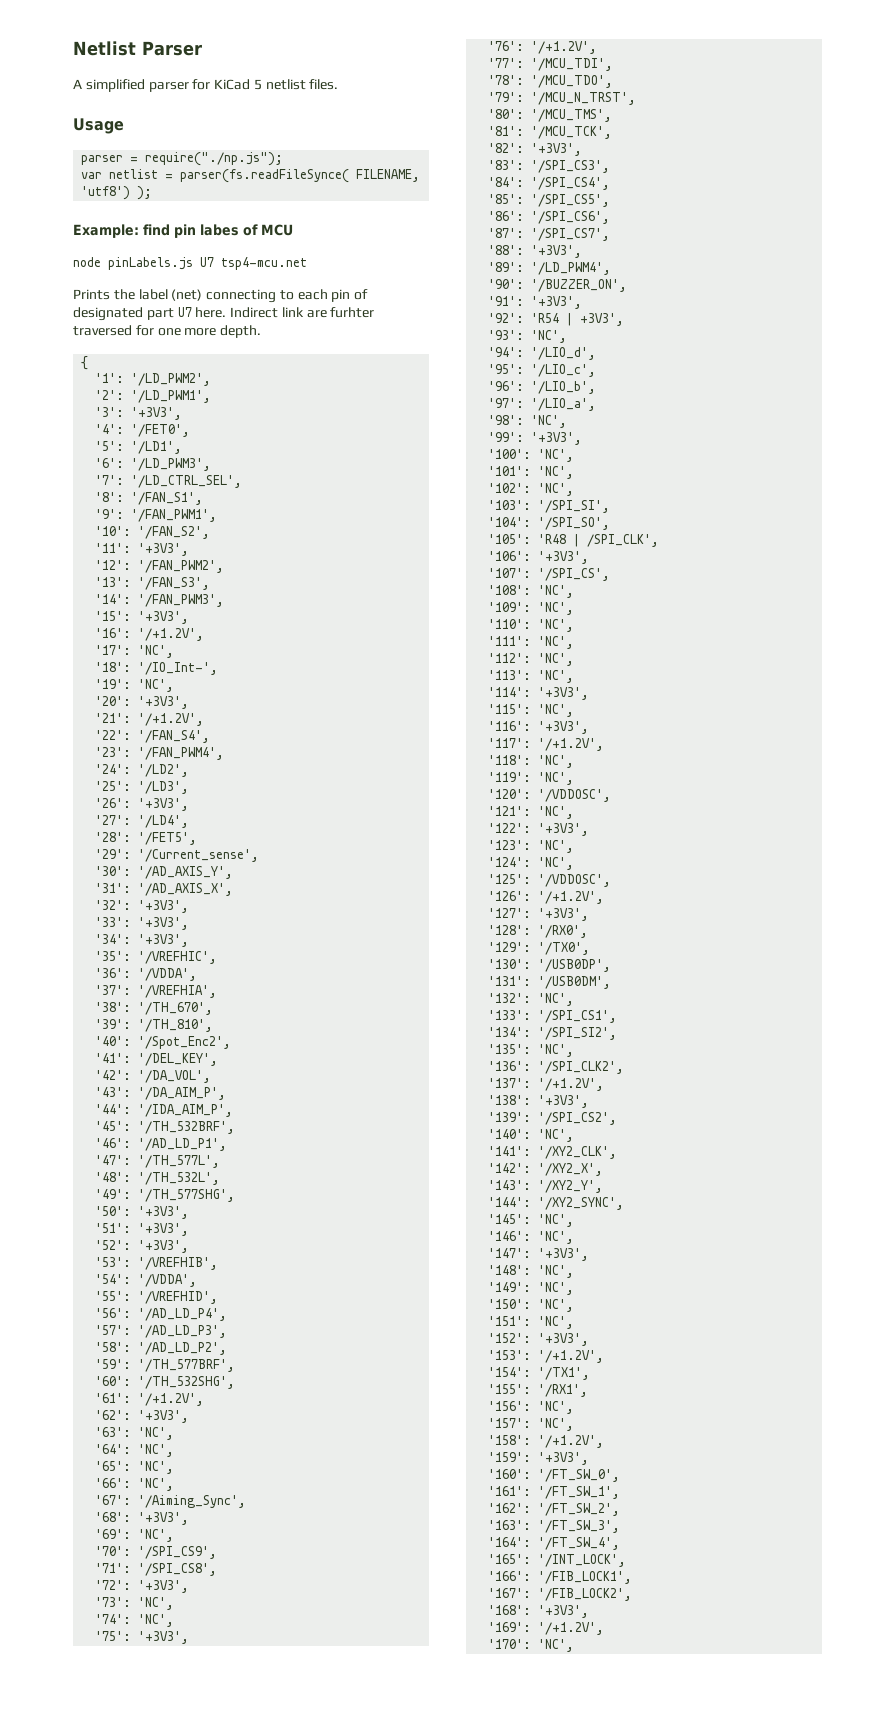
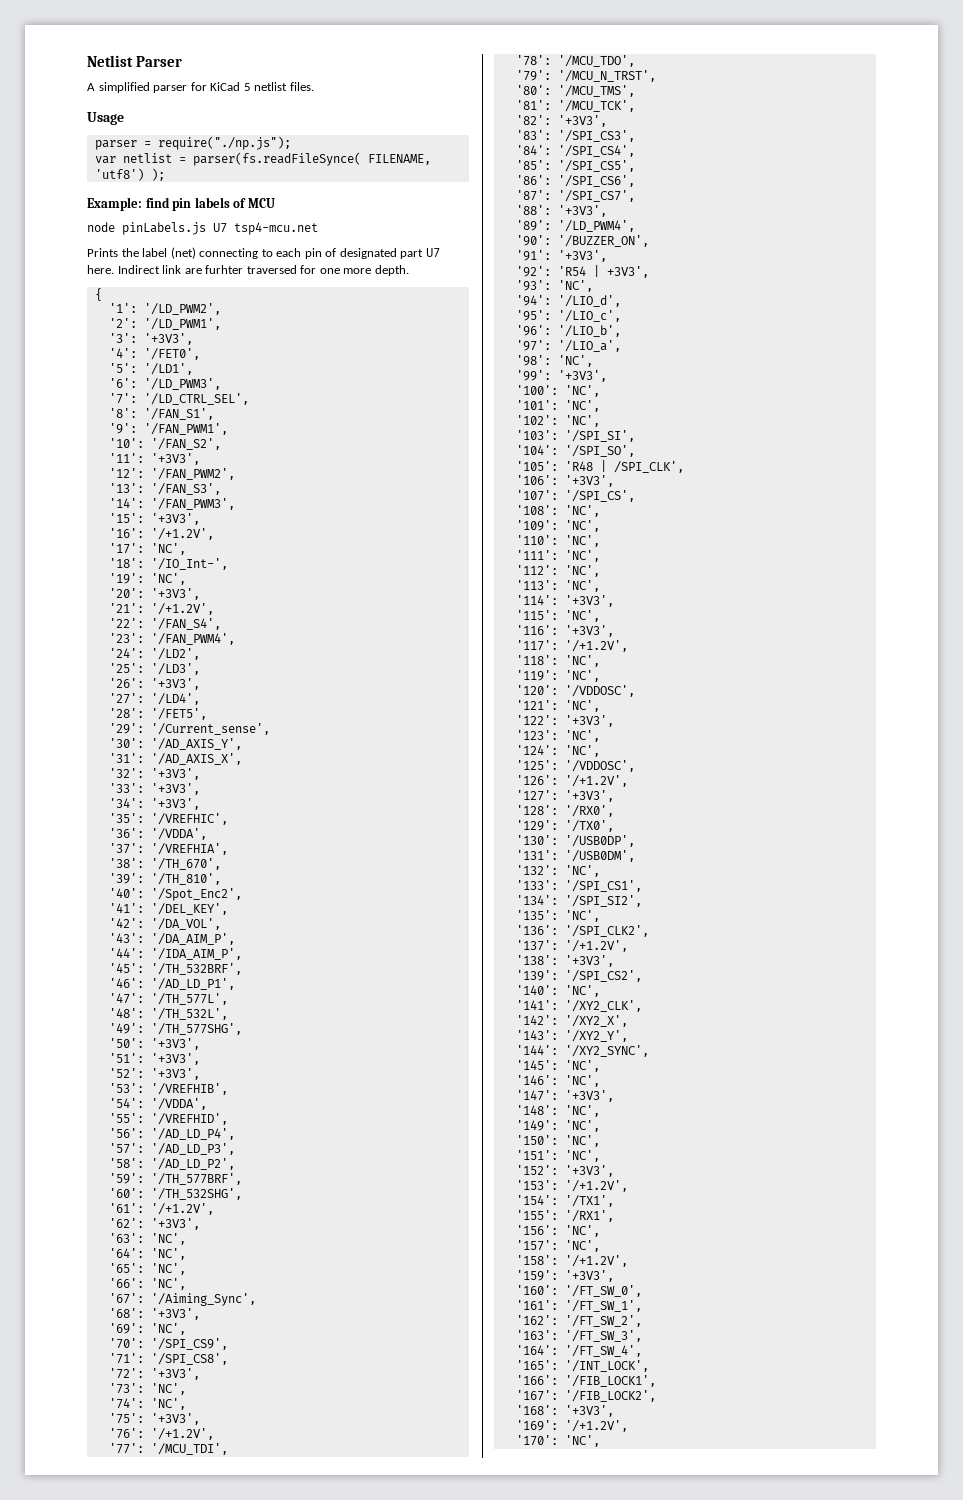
[200,224,239,236] labes -> [194,197,230,208] labels

